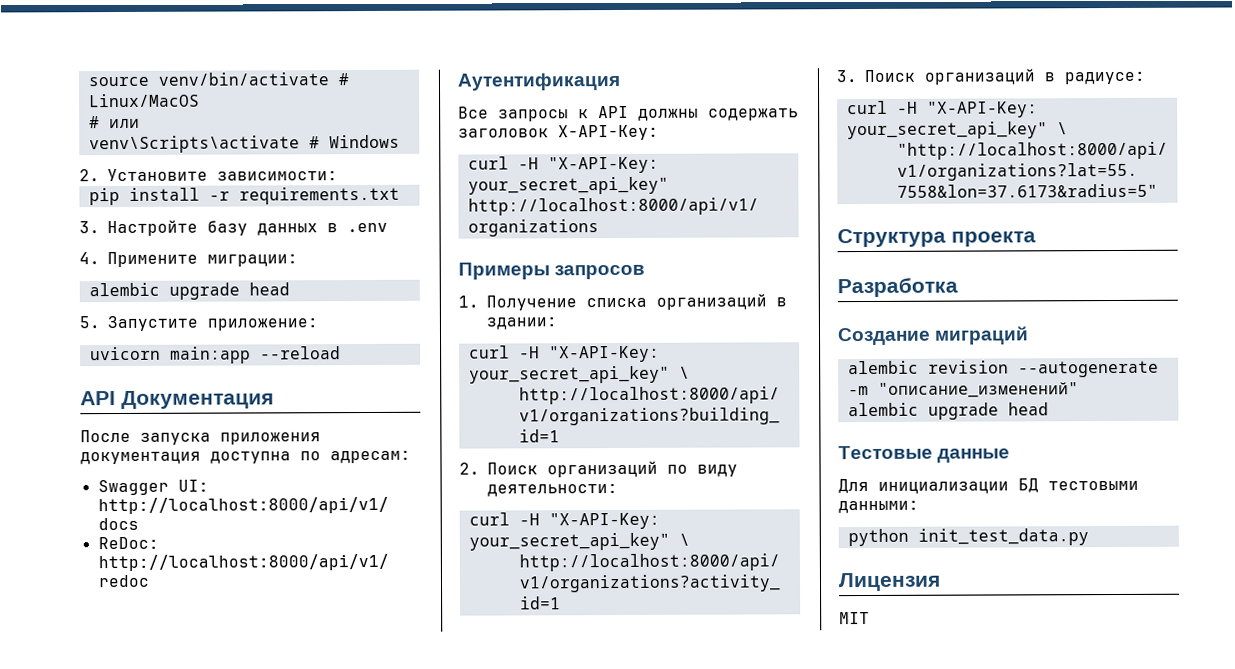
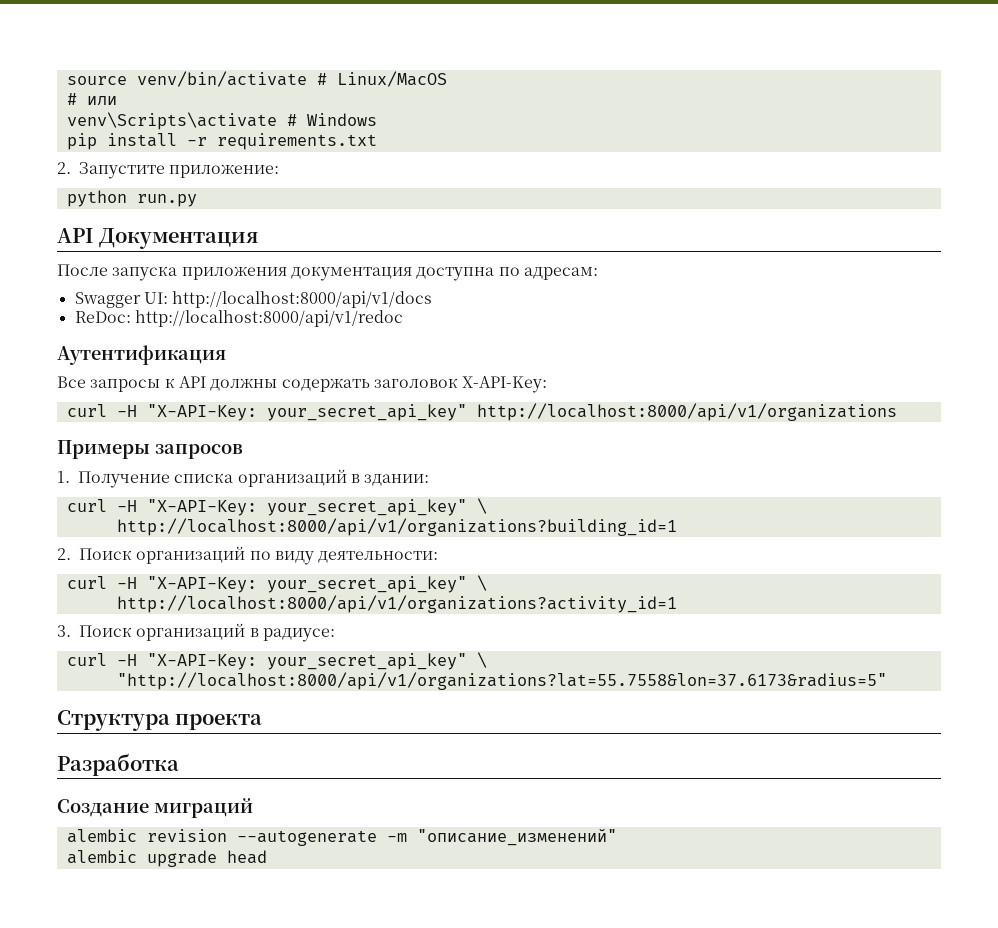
[79,168,338,182] // 2. Установите зависимости: -> (377, 119) none
[79,219,388,237] [79,251,298,268] [88,282,290,300] [79,316,100,329] 3. Настройте базу данных в .env // 4. Примените миграции: // alembic upgrade head // 5. -> [57,162,71,174] 2.
[89,346,341,364] uvicorn main:app --reload -> [66,190,197,207] python run.py
[838,445,1011,463] [838,478,1139,494] [838,500,919,514] [847,528,1089,547] [838,572,941,592] [839,611,870,625] // Тестовые данные // Для инициализации БД тестовыми данными: // python init_test_data.py // Лицензия // MIT -> (267, 857) none

